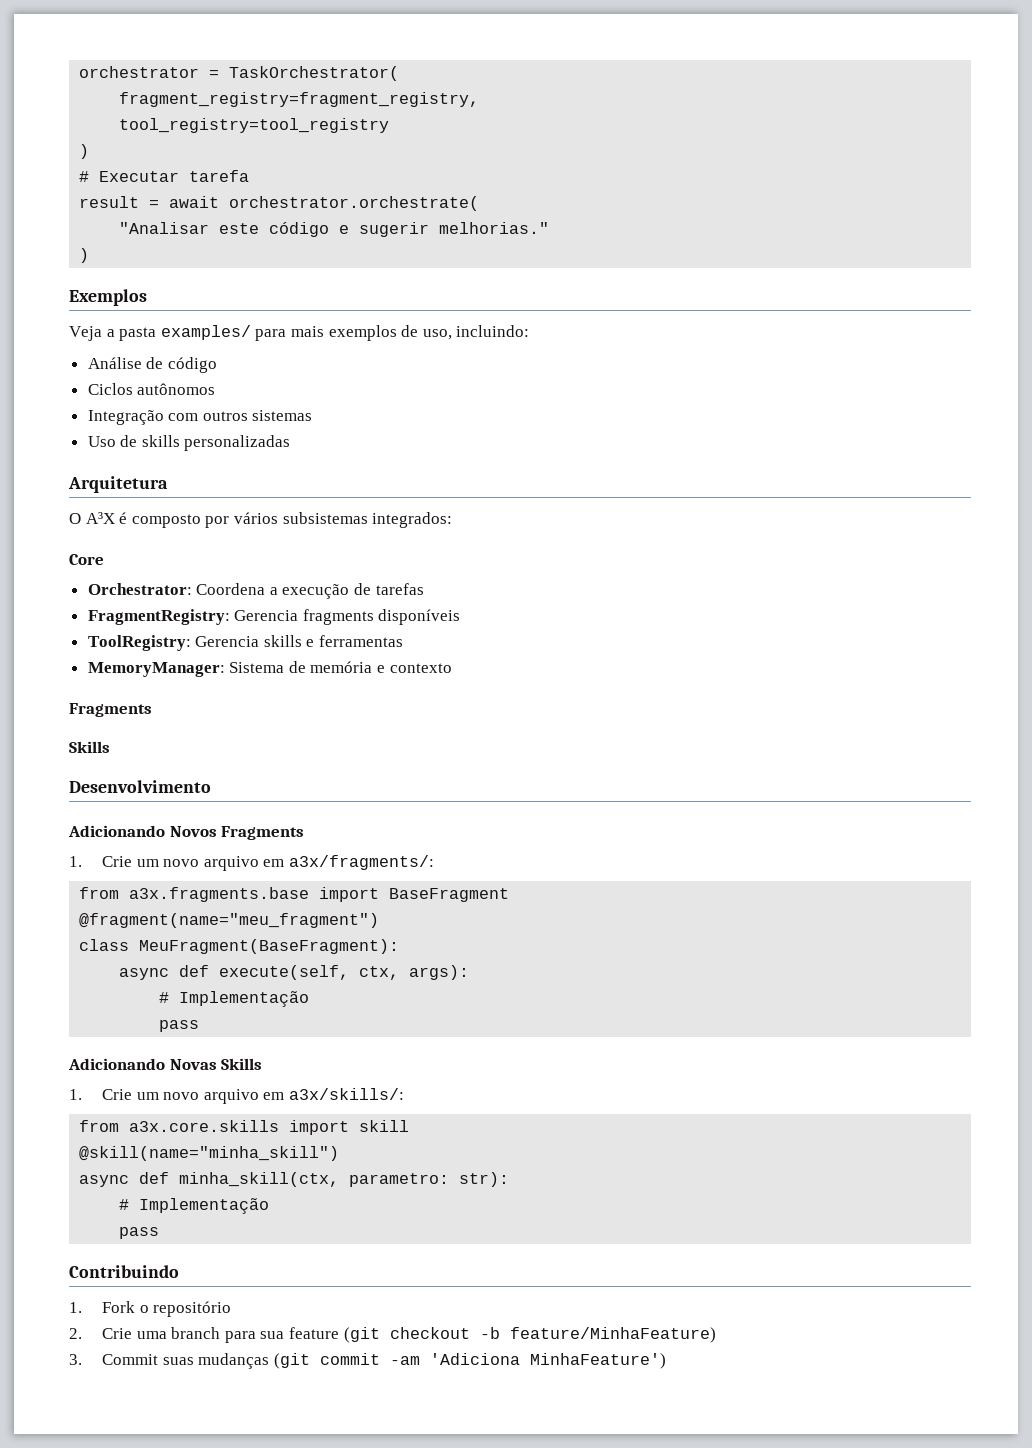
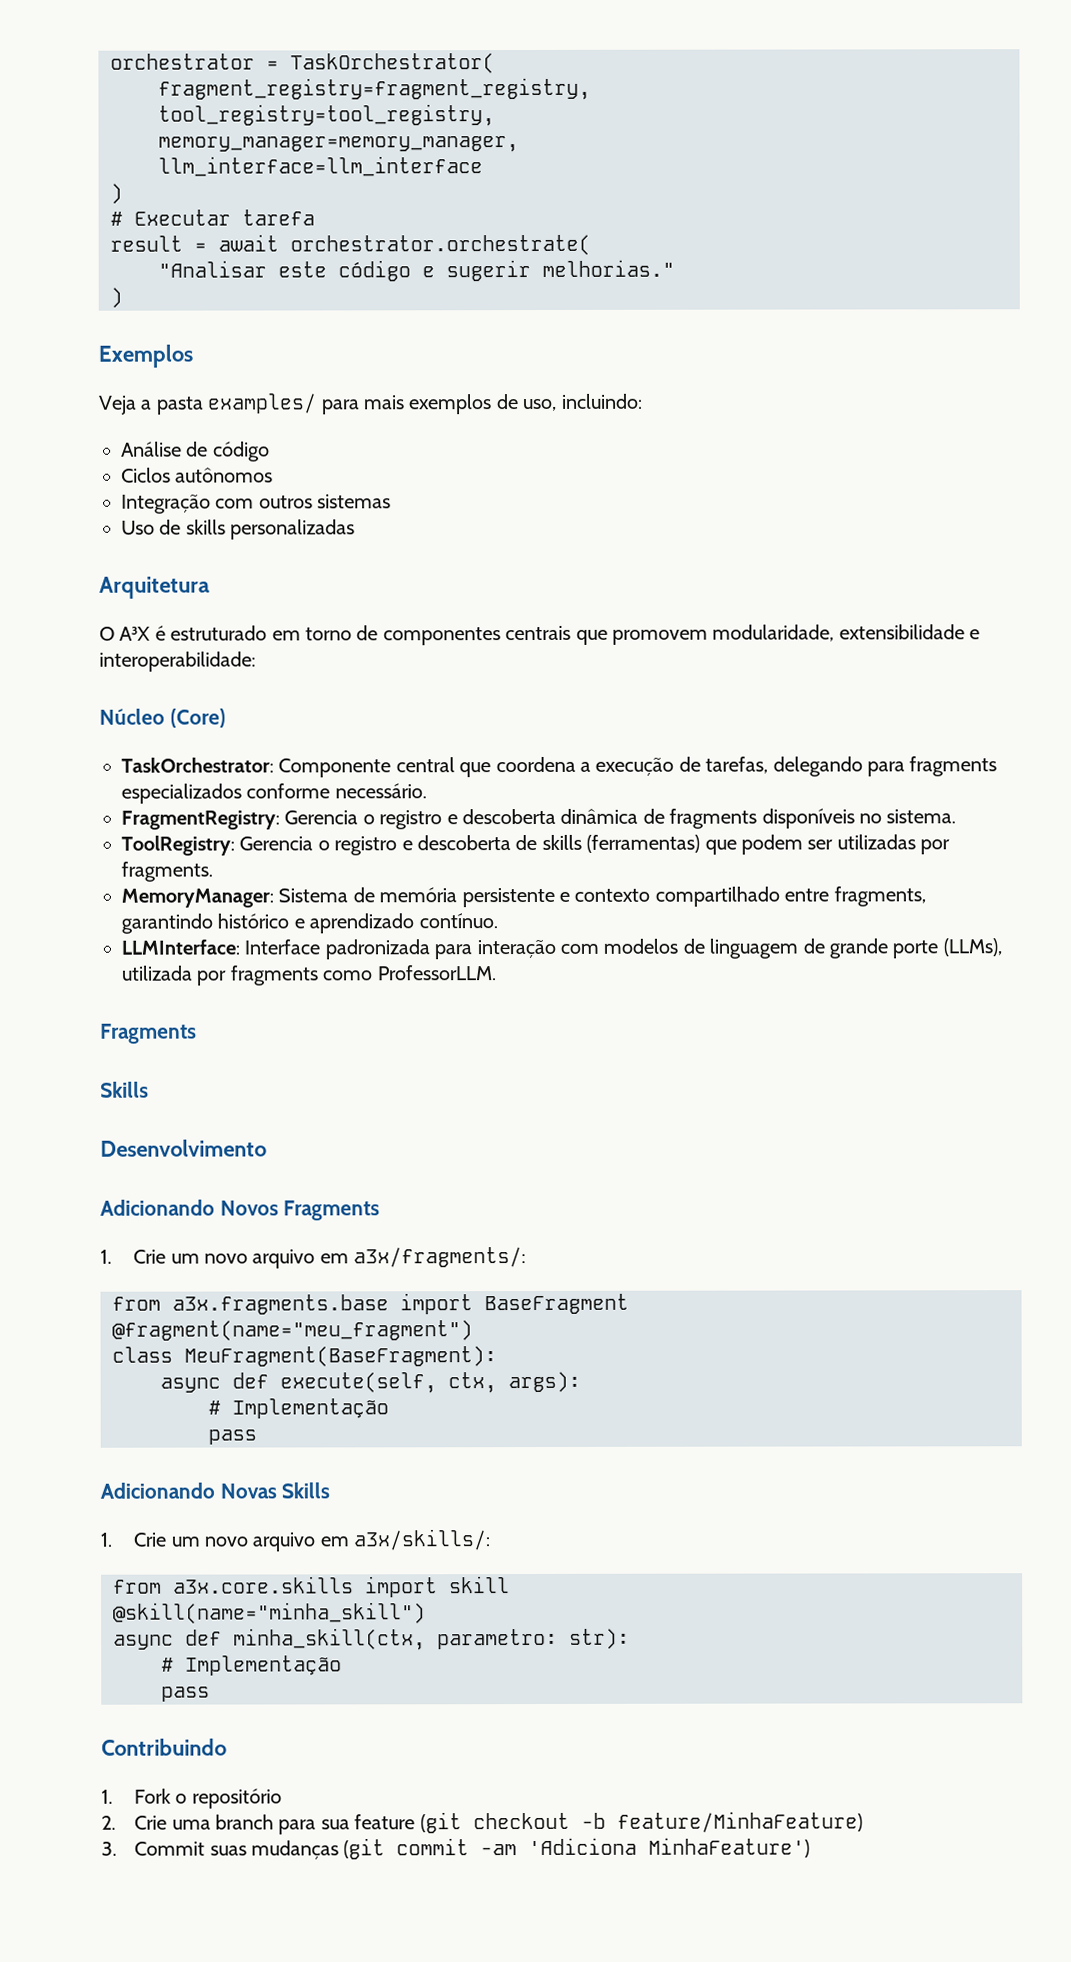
[119,118,390,133] tool_registry=tool_registry -> [158,104,495,127] [158,136,519,153] [158,156,483,177] tool_registry=tool_registry, // memory_manager=memory_manager, // llm_interface=llm_interface
[131,512,453,528] [69,554,104,565] [87,583,424,599] [87,609,299,625] composto por vários subsistemas integrados: // Core // Orchestrator: Coordena a execução de tarefas // FragmentRegistry: Gerencia -> [170,624,981,646] [99,651,256,672] [99,708,226,728] [121,756,998,778] [121,783,427,804] [121,808,665,830] estruturado em torno de componentes centrais que promovem modularidade, extensibilidade e interoperabilidade: // Núcleo (Core) // TaskOrchestrator: Componente central que coordena a execução de tarefas, delegando para fragments especializados conforme necessário. // FragmentRegistry: Gerencia o registro e descoberta dinâmica de
(461, 617) none -> [858,809,957,824] no sistema.
[263,635,404,647] skills e ferramentas -> [317,834,951,856] [121,861,213,882] o registro e descoberta de skills (ferramentas) que podem ser utilizadas por fragments.
(373, 667) none -> [461,887,555,908] persistente
(452, 668) none -> [654,886,926,907] [121,913,498,934] [121,938,1002,960] [121,965,496,986] compartilhado entre fragments, garantindo histórico e aprendizado contínuo. // LLMInterface: Interface padronizada para interação com modelos de linguagem de grande porte (LLMs), utilizada por fragments como ProfessorLLM.

